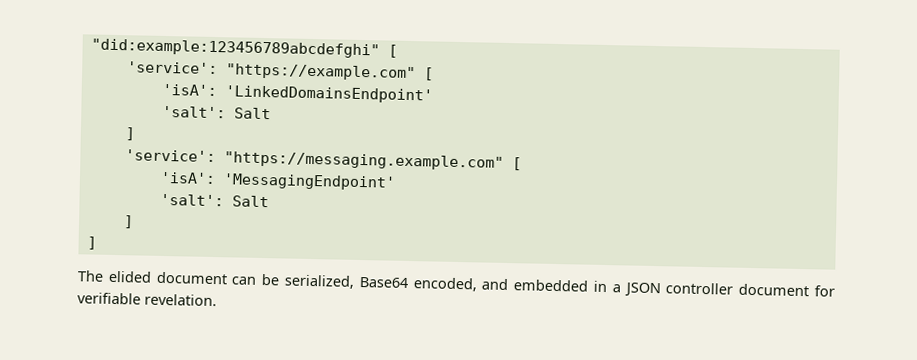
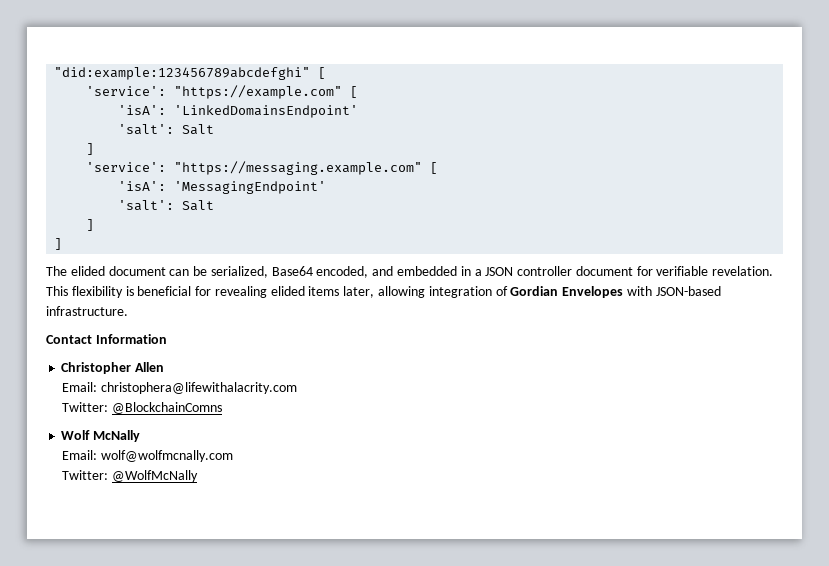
(217, 300) none -> [46,286,721,298] [46,306,128,316] [46,334,167,344] [61,362,165,374] [61,382,297,394] [61,402,222,414] [61,430,141,442] [61,450,233,462] [61,470,198,482] This flexibility is beneficial for revealing elided items later, allowing integration of Gordian Envelopes with JSON-based infrastructure. // Contact Information // Christopher Allen // Email: christophera@lifewithalacrity.com // Twitter: @BlockchainComns // Wolf McNally // Email: wolf@wolfmcnally.com // Twitter: @WolfMcNally

